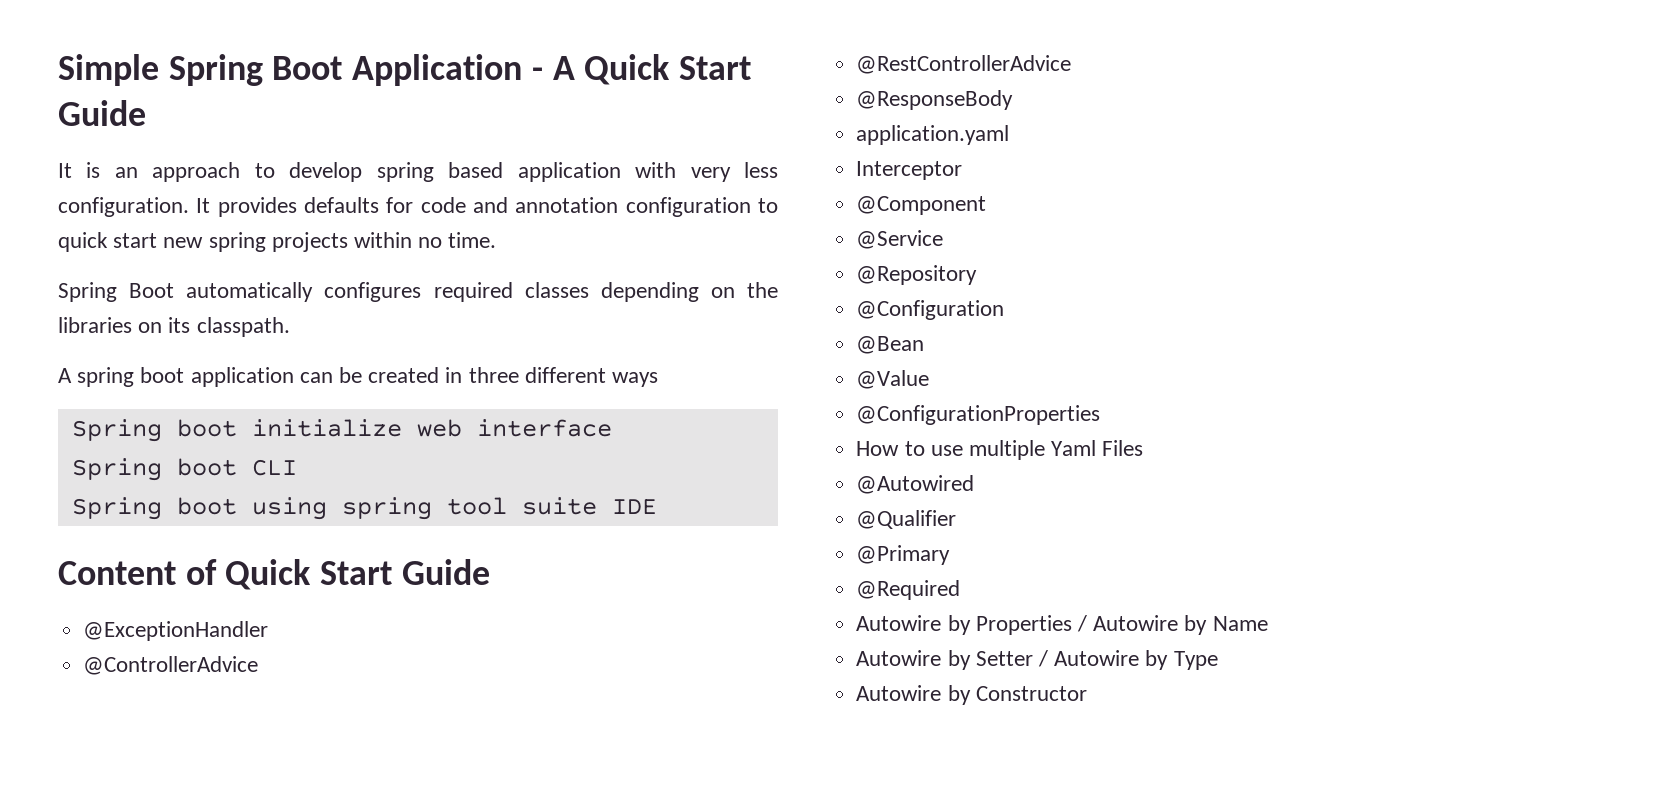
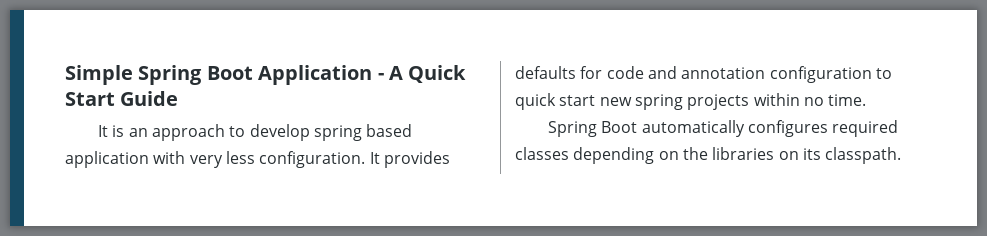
[58,367,659,387] [71,419,612,442] [71,458,297,481] [71,497,657,520] [58,559,490,590] [83,621,269,641] [83,656,259,675] [856,55,1072,74] [856,90,1014,110] [856,125,1010,145] [856,161,963,180] [856,196,987,215] [856,230,944,249] [856,265,978,285] [856,300,1005,320] [856,336,925,354] [856,370,930,389] [856,405,1101,425] [856,440,1144,460] [856,475,975,494] [856,510,957,529] [856,545,951,565] [856,580,961,600] [856,615,1268,635] [856,650,1218,670] [856,685,1087,705] // A spring boot application can be created in three different ways // Spring boot initialize web interface // Spring boot CLI // Spring boot using spring tool suite IDE // Content of Quick Start Guide // @ExceptionHandler // @ControllerAdvice // @RestControllerAdvice // @ResponseBody // application.yaml // Interceptor // @Component // @Service // @Repository // @Configuration // @Bean // @Value // @ConfigurationProperties // How to use multiple Yaml Files // @Autowired // @Qualifier // @Primary // @Required // Autowire by Properties / Autowire by Name // Autowire by Setter / Autowire by Type // Autowire by Constructor -> (902, 155) none

